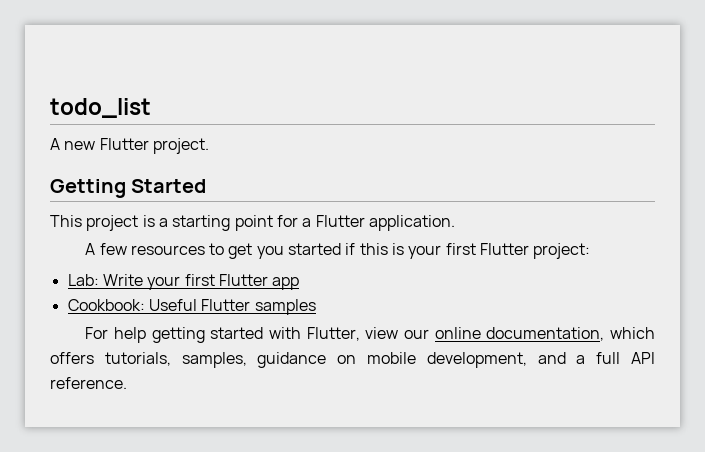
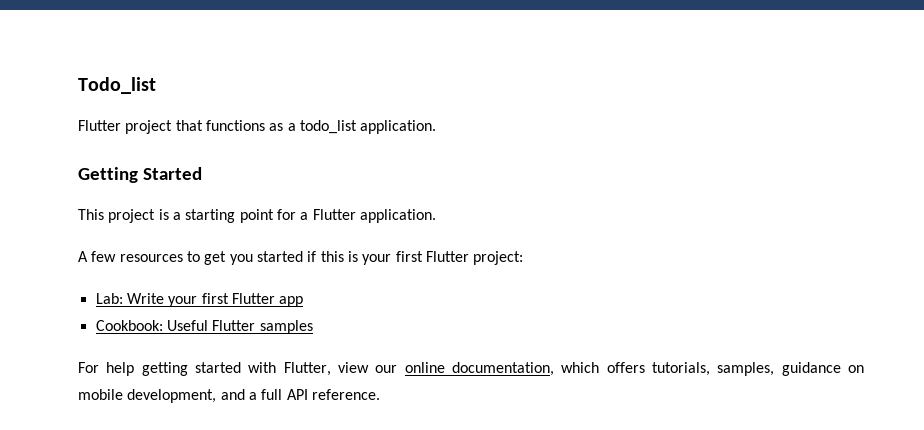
[50,98,151,118] [50,138,209,154] todo_list // A new Flutter project. -> [78,77,156,94] [78,120,437,134] Todo_list // Flutter project that functions as a todo_list application.

